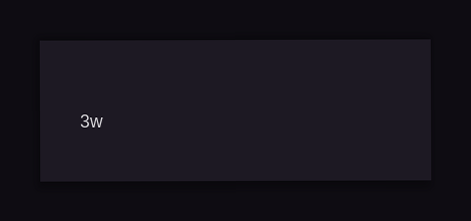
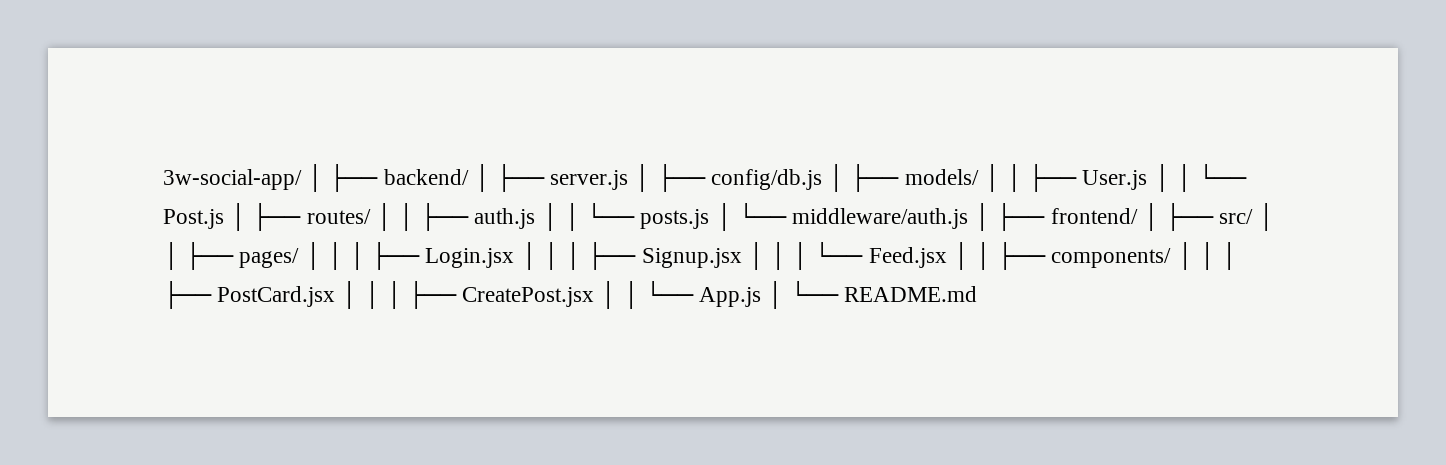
[80,114,104,128] 3w -> [163,164,1247,192] [163,203,1275,231] [163,242,1238,270] [163,281,977,309] 3w-social-app/ │ ├── backend/ │ ├── server.js │ ├── config/db.js │ ├── models/ │ │ ├── User.js │ │ └── Post.js │ ├── routes/ │ │ ├── auth.js │ │ └── posts.js │ └── middleware/auth.js │ ├── frontend/ │ ├── src/ │ │ ├── pages/ │ │ │ ├── Login.jsx │ │ │ ├── Signup.jsx │ │ │ └── Feed.jsx │ │ ├── components/ │ │ │ ├── PostCard.jsx │ │ │ ├── CreatePost.jsx │ │ └── App.js │ └── README.md

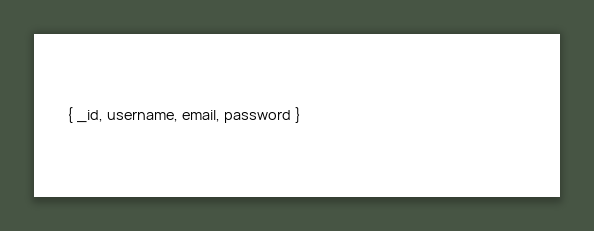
[163,164,1247,192] [163,203,1275,231] [163,242,1238,270] [163,281,977,309] 3w-social-app/ │ ├── backend/ │ ├── server.js │ ├── config/db.js │ ├── models/ │ │ ├── User.js │ │ └── Post.js │ ├── routes/ │ │ ├── auth.js │ │ └── posts.js │ └── middleware/auth.js │ ├── frontend/ │ ├── src/ │ │ ├── pages/ │ │ │ ├── Login.jsx │ │ │ ├── Signup.jsx │ │ │ └── Feed.jsx │ │ ├── components/ │ │ │ ├── PostCard.jsx │ │ │ ├── CreatePost.jsx │ │ └── App.js │ └── README.md -> [67,107,301,123] { _id, username, email, password }

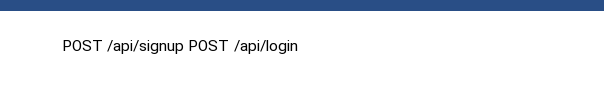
[67,107,301,123] { _id, username, email, password } -> [62,40,298,54] POST /api/signup POST /api/login

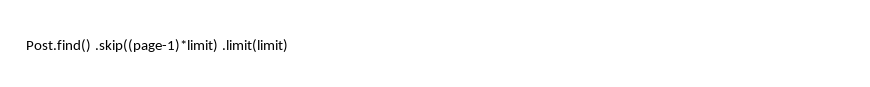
[62,40,298,54] POST /api/signup POST /api/login -> [26,39,288,53] Post.find() .skip((page-1)*limit) .limit(limit)

